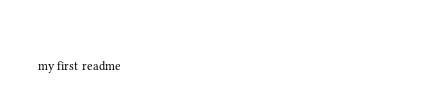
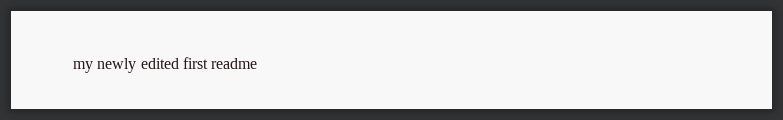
(55, 68) none -> [97,58,179,73] newly edited

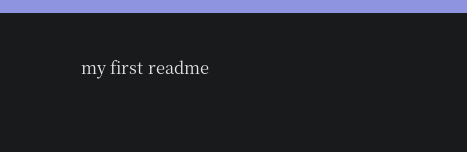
[97,58,179,73] newly edited -> (107, 72) none

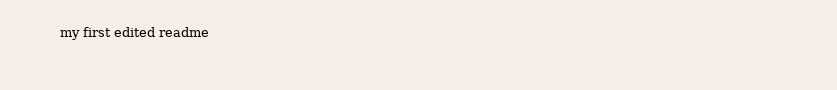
(144, 67) none -> [114,27,155,37] edited

